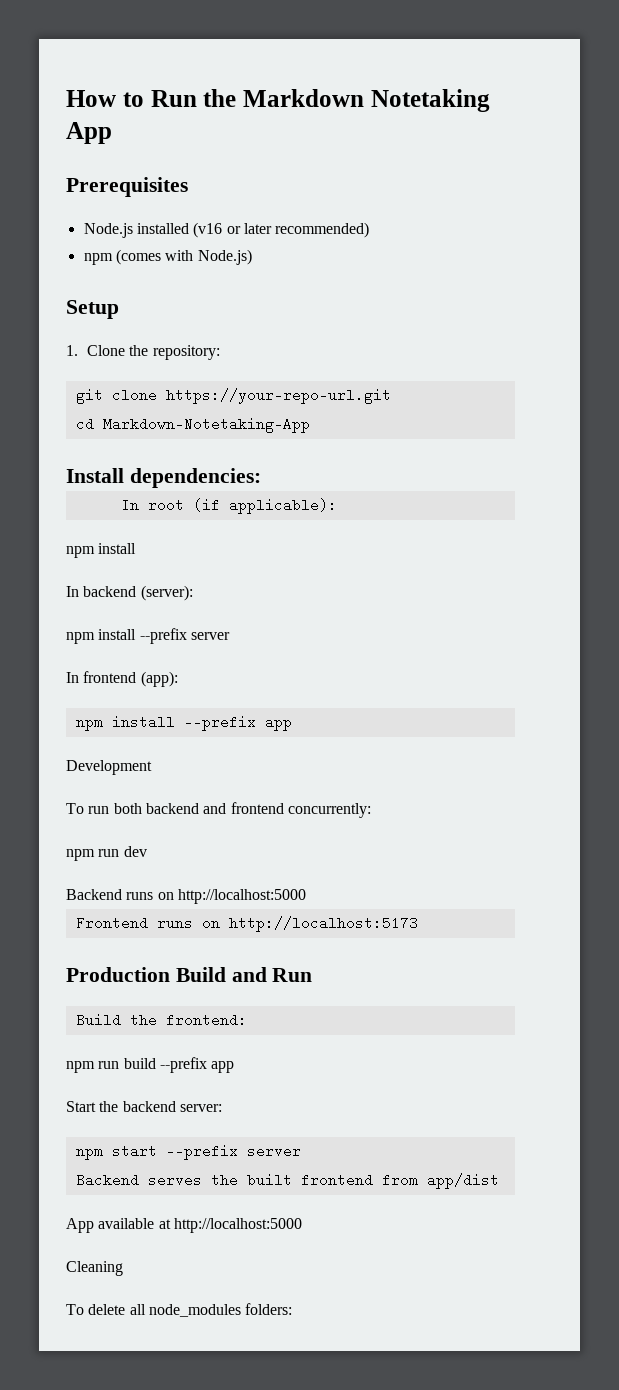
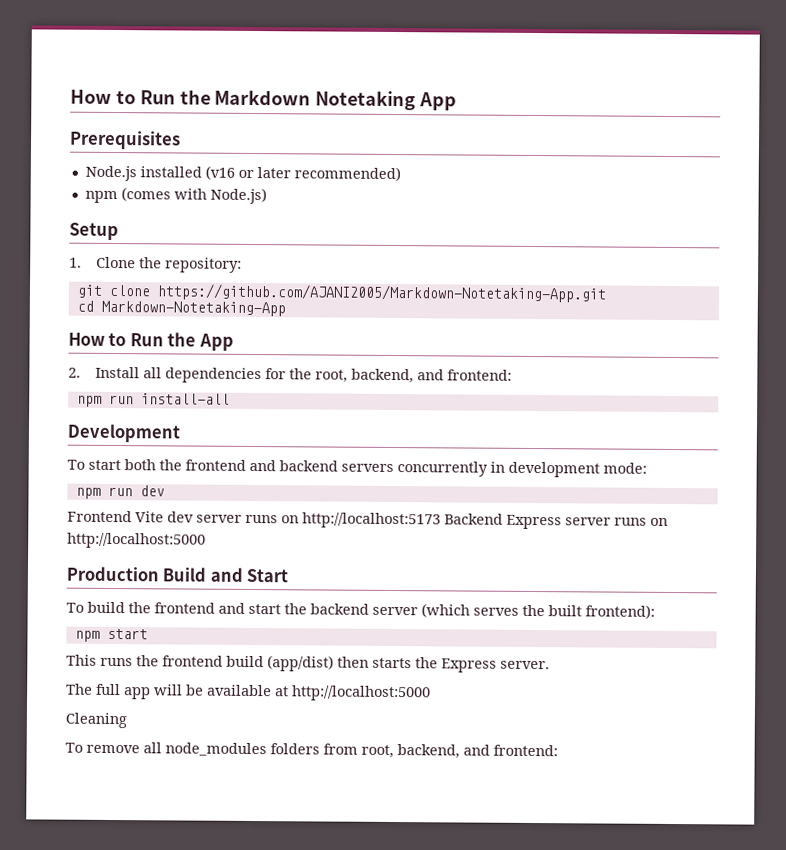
[165,388,391,404] https://your-repo-url.git -> [156,283,606,303] https://github.com/AJANI2005/Markdown-Notetaking-App.git
[66,468,261,488] [120,498,337,514] [66,543,137,558] [66,585,193,601] [66,628,230,644] [66,671,178,687] [75,715,292,731] [66,760,152,775] [66,802,371,818] [66,846,147,861] [66,889,122,900] Install dependencies: // In root (if applicable): // npm install // In backend (server): // npm install --prefix server // In frontend (app): // npm install --prefix app // Development // To run both backend and frontend concurrently: // npm run dev // Backend -> [68,332,234,351] [68,366,513,384] [76,393,230,407] [67,423,180,443] [67,459,647,478] [75,485,165,499] [67,510,611,530] How to Run the App // 2. Install all dependencies for the root, backend, and frontend: // npm run install-all // Development // To start both the frontend and backend servers concurrently in development mode: // npm run dev // Frontend Vite dev server runs on http://localhost:5173 Backend Express server
[75,916,418,932] // Frontend runs on http://localhost:5173 -> (206, 540) none
[272,968,313,982] [75,1013,247,1027] [66,1057,235,1073] [66,1101,222,1112] [75,1144,301,1160] [75,1173,499,1189] [66,1218,94,1233] Run // Build the frontend: // npm run build --prefix app // Start the backend server: // npm start --prefix server // Backend serves the built frontend from app/dist // App -> [246,568,289,583] [66,601,655,619] [74,628,148,642] [66,654,550,673] [66,683,204,700] Start // To build the frontend and start the backend server (which serves the built frontend): // npm start // This runs the frontend build (app/dist) then starts the Express server. // The full app will be
[88,1304,126,1315] delete -> [86,744,140,754] remove
[245,1303,293,1315] folders: -> [270,743,558,759] folders from root, backend, and frontend:

